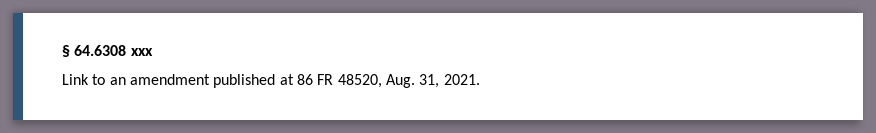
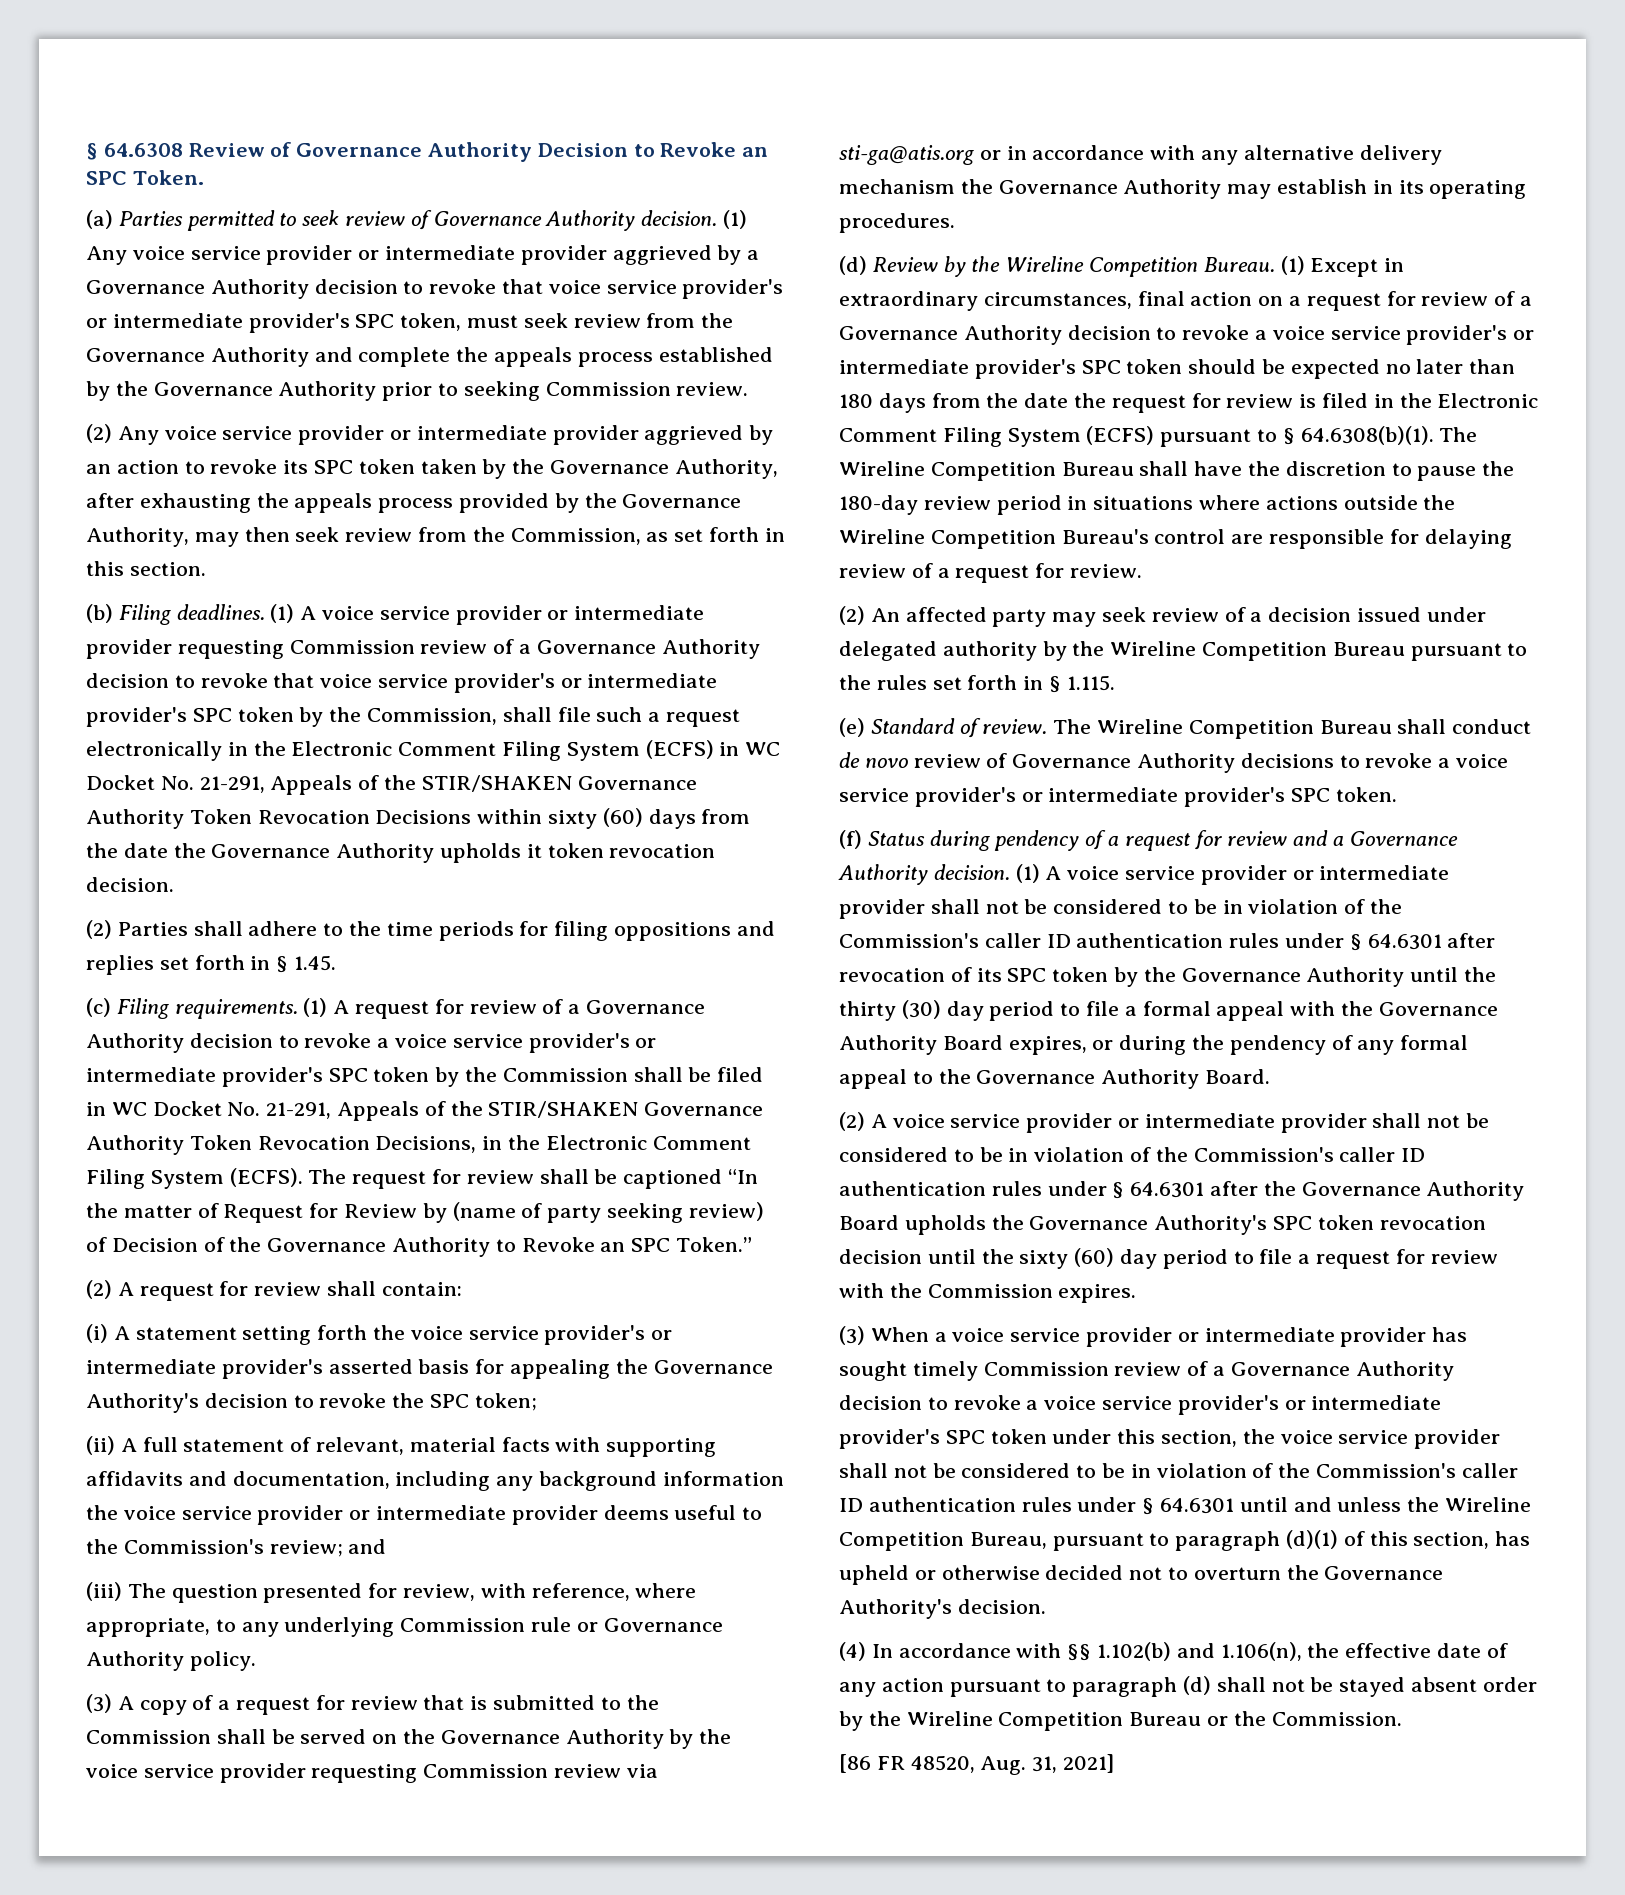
[130,48,153,56] [62,74,313,88] xxx // Link to an amendment published at 86 -> [188,142,769,162] [86,170,204,185] [86,210,748,231] [86,245,760,265] [86,279,784,299] [86,313,734,333] [86,347,773,367] [86,381,749,401] [86,424,774,445] [86,459,778,479] [86,493,742,513] [86,527,785,547] [86,561,206,576] [86,604,705,625] [86,639,760,659] [86,673,718,693] [86,707,741,727] [86,740,781,761] [86,775,697,795] [86,808,751,829] [86,843,716,863] [86,877,174,892] [86,920,775,941] [86,955,337,975] [86,998,706,1019] [86,1033,657,1053] [86,1067,764,1087] [86,1101,764,1121] [86,1135,751,1155] [86,1168,759,1189] [86,1202,764,1223] [86,1237,753,1257] [86,1280,462,1301] [86,1324,673,1345] [86,1359,773,1379] [86,1393,537,1413] [86,1436,717,1457] [86,1471,784,1491] [86,1505,763,1525] [86,1539,387,1557] [86,1582,697,1603] [86,1617,723,1637] [86,1651,256,1671] [86,1694,659,1715] [86,1729,732,1749] [86,1763,658,1783] [839,145,1442,165] [839,179,1527,199] [839,213,955,233] [839,256,1405,277] [839,291,1533,311] [839,325,1535,345] [839,359,1516,379] [839,393,1539,413] [839,426,1478,447] [839,461,1515,481] [839,495,1456,515] [839,529,1512,549] [839,563,1143,583] [839,606,1486,627] [839,641,1528,661] [839,675,1115,693] [839,718,1532,739] [839,752,1509,773] [839,787,1397,807] [839,830,1458,851] [838,864,1450,885] [839,899,1403,919] [839,933,1496,951] [839,967,1497,987] [839,1000,1498,1021] [839,1035,1469,1055] [839,1069,1271,1089] [839,1112,1490,1133] [839,1147,1426,1162] [839,1181,1525,1201] [839,1215,1486,1235] [839,1248,1498,1269] [839,1283,1137,1303] [839,1326,1468,1347] [839,1361,1454,1381] [839,1395,1442,1415] [839,1429,1501,1449] [839,1463,1518,1478] [839,1497,1532,1515] [839,1530,1531,1551] [839,1565,1444,1585] [839,1599,1046,1619] [839,1642,1508,1661] [839,1676,1537,1697] [839,1711,1402,1731] [839,1754,871,1773] Review of Governance Authority Decision to Revoke an SPC Token. // (a) Parties permitted to seek review of Governance Authority decision. (1) Any voice service provider or intermediate provider aggrieved by a Governance Authority decision to revoke that voice service provider's or intermediate provider's SPC token, must seek review from the Governance Authority and complete the appeals process established by the Governance Authority prior to seeking Commission review. // (2) Any voice service provider or intermediate provider aggrieved by an action to revoke its SPC token taken by the Governance Authority, after exhausting the appeals process provided by the Governance Authority, may then seek review from the Commission, as set forth in this section. // (b) Filing deadlines. (1) A voice service provider or intermediate provider requesting Commission review of a Governance Authority decision to revoke that voice service provider's or intermediate provider's SPC token by the Commission, shall file such a request electronically in the Electronic Comment Filing System (ECFS) in WC Docket No. 21-291, Appeals of the STIR/SHAKEN Governance Authority Token Revocation Decisions within sixty (60) days from the date the Governance Authority upholds it token revocation decision. // (2) Parties shall adhere to the time periods for filing oppositions and replies set forth in § 1.45. // (c) Filing requirements. (1) A request for review of a Governance Authority decision to revoke a voice service provider's or intermediate provider's SPC token by the Commission shall be filed in WC Docket No. 21-291, Appeals of the STIR/SHAKEN Governance Authority Token Revocation Decisions, in the Electronic Comment Filing System (ECFS). The request for review shall be captioned “In the matter of Request for Review by (name of party seeking review) of Decision of the Governance Authority to Revoke an SPC Token.” // (2) A request for review shall contain: // (i) A statement setting forth the voice service provider's or intermediate provider's asserted basis for appealing the Governance Authority's decision to revoke the SPC token; // (ii) A full statement of relevant, material facts with supporting affidavits and documentation, including any background information the voice service provider or intermediate provider deems useful to the Commission's review; and // (iii) The question presented for review, with reference, where appropriate, to any underlying Commission rule or Governance Authority policy. // (3) A copy of a request for review that is submitted to the Commission shall be served on the Governance Authority by the voice service provider requesting Commission review via sti-ga@atis.org or in accordance with any alternative delivery mechanism the Governance Authority may establish in its operating procedures. // (d) Review by the Wireline Competition Bureau. (1) Except in extraordinary circumstances, final action on a request for review of a Governance Authority decision to revoke a voice service provider's or intermediate provider's SPC token should be expected no later than 180 days from the date the request for review is filed in the Electronic Comment Filing System (ECFS) pursuant to § 64.6308(b)(1). The Wireline Competition Bureau shall have the discretion to pause the 180-day review period in situations where actions outside the Wireline Competition Bureau's control are responsible for delaying review of a request for review. // (2) An affected party may seek review of a decision issued under delegated authority by the Wireline Competition Bureau pursuant to the rules set forth in § 1.115. // (e) Standard of review. The Wireline Competition Bureau shall conduct de novo review of Governance Authority decisions to revoke a voice service provider's or intermediate provider's SPC token. // (f) Status during pendency of a request for review and a Governance Authority decision. (1) A voice service provider or intermediate provider shall not be considered to be in violation of the Commission's caller ID authentication rules under § 64.6301 after revocation of its SPC token by the Governance Authority until the thirty (30) day period to file a formal appeal with the Governance Authority Board expires, or during the pendency of any formal appeal to the Governance Authority Board. // (2) A voice service provider or intermediate provider shall not be considered to be in violation of the Commission's caller ID authentication rules under § 64.6301 after the Governance Authority Board upholds the Governance Authority's SPC token revocation decision until the sixty (60) day period to file a request for review with the Commission expires. // (3) When a voice service provider or intermediate provider has sought timely Commission review of a Governance Authority decision to revoke a voice service provider's or intermediate provider's SPC token under this section, the voice service provider shall not be considered to be in violation of the Commission's caller ID authentication rules under § 64.6301 until and unless the Wireline Competition Bureau, pursuant to paragraph (d)(1) of this section, has upheld or otherwise decided not to overturn the Governance Authority's decision. // (4) In accordance with §§ 1.102(b) and 1.106(n), the effective date of any action pursuant to paragraph (d) shall not be stayed absent order by the Wireline Competition Bureau or the Commission. // [86
[443,74,480,85] 2021. -> [1063,1754,1115,1773] 2021]

